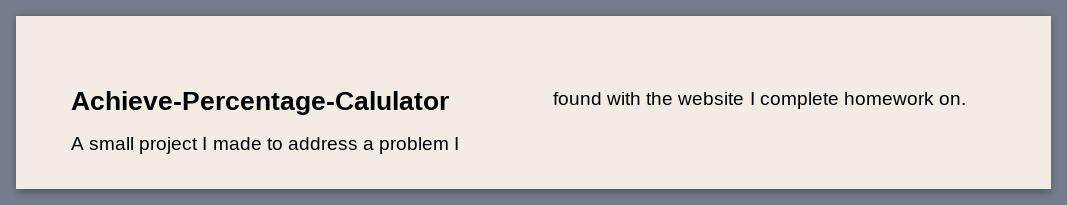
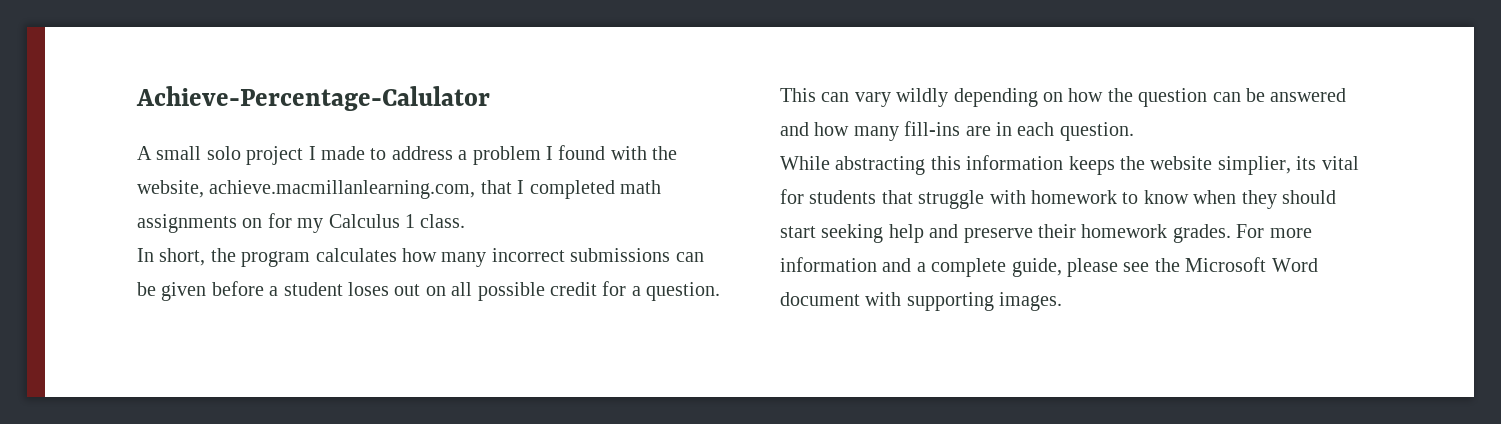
(135, 143) none -> [206,146,241,160] solo
[677,92,966,109] website I complete homework on. -> [137,180,661,199] [137,213,466,233] [137,248,704,267] [137,281,721,301] [780,88,1347,107] [780,121,1134,141] [780,155,1359,175] [780,189,1336,209] [780,224,1312,243] [780,257,1318,277] [780,292,1063,311] website, achieve.macmillanlearning.com, that I completed math assignments on for my Calculus 1 class. // In short, the program calculates how many incorrect submissions can be given before a student loses out on all possible credit for a question. This can vary wildly depending on how the question can be answered and how many fill-ins are in each question. // While abstracting this information keeps the website simplier, its vital for students that struggle with homework to know when they should start seeking help and preserve their homework grades. For more information and a complete guide, please see the Microsoft Word document with supporting images.

